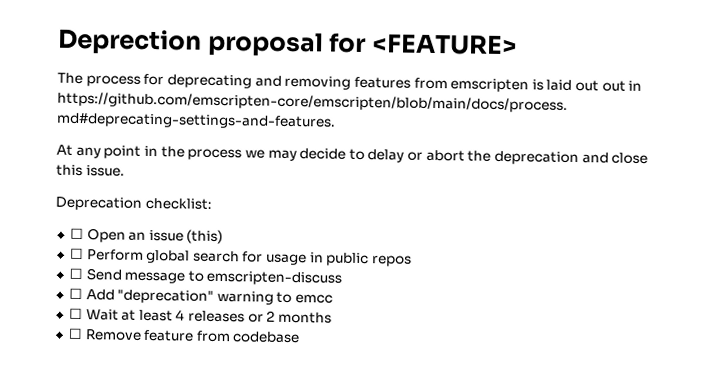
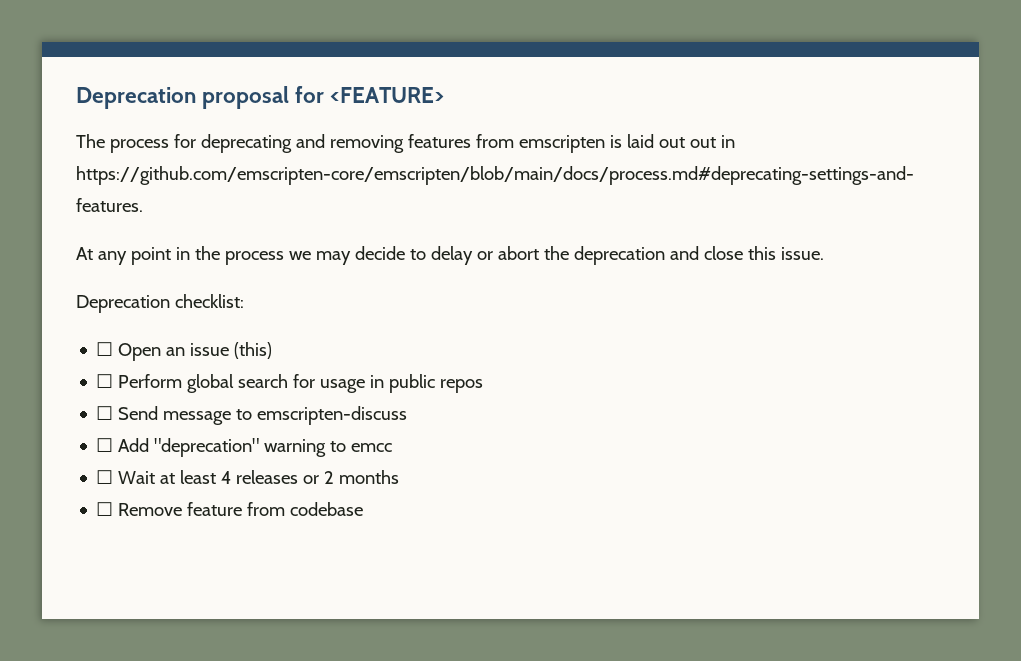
[57,28,202,55] Deprection -> [76,87,196,109] Deprecation

